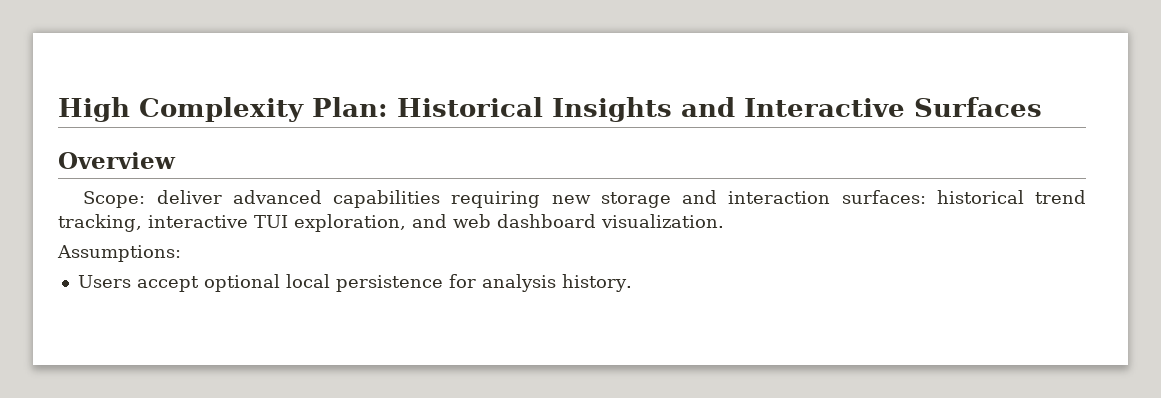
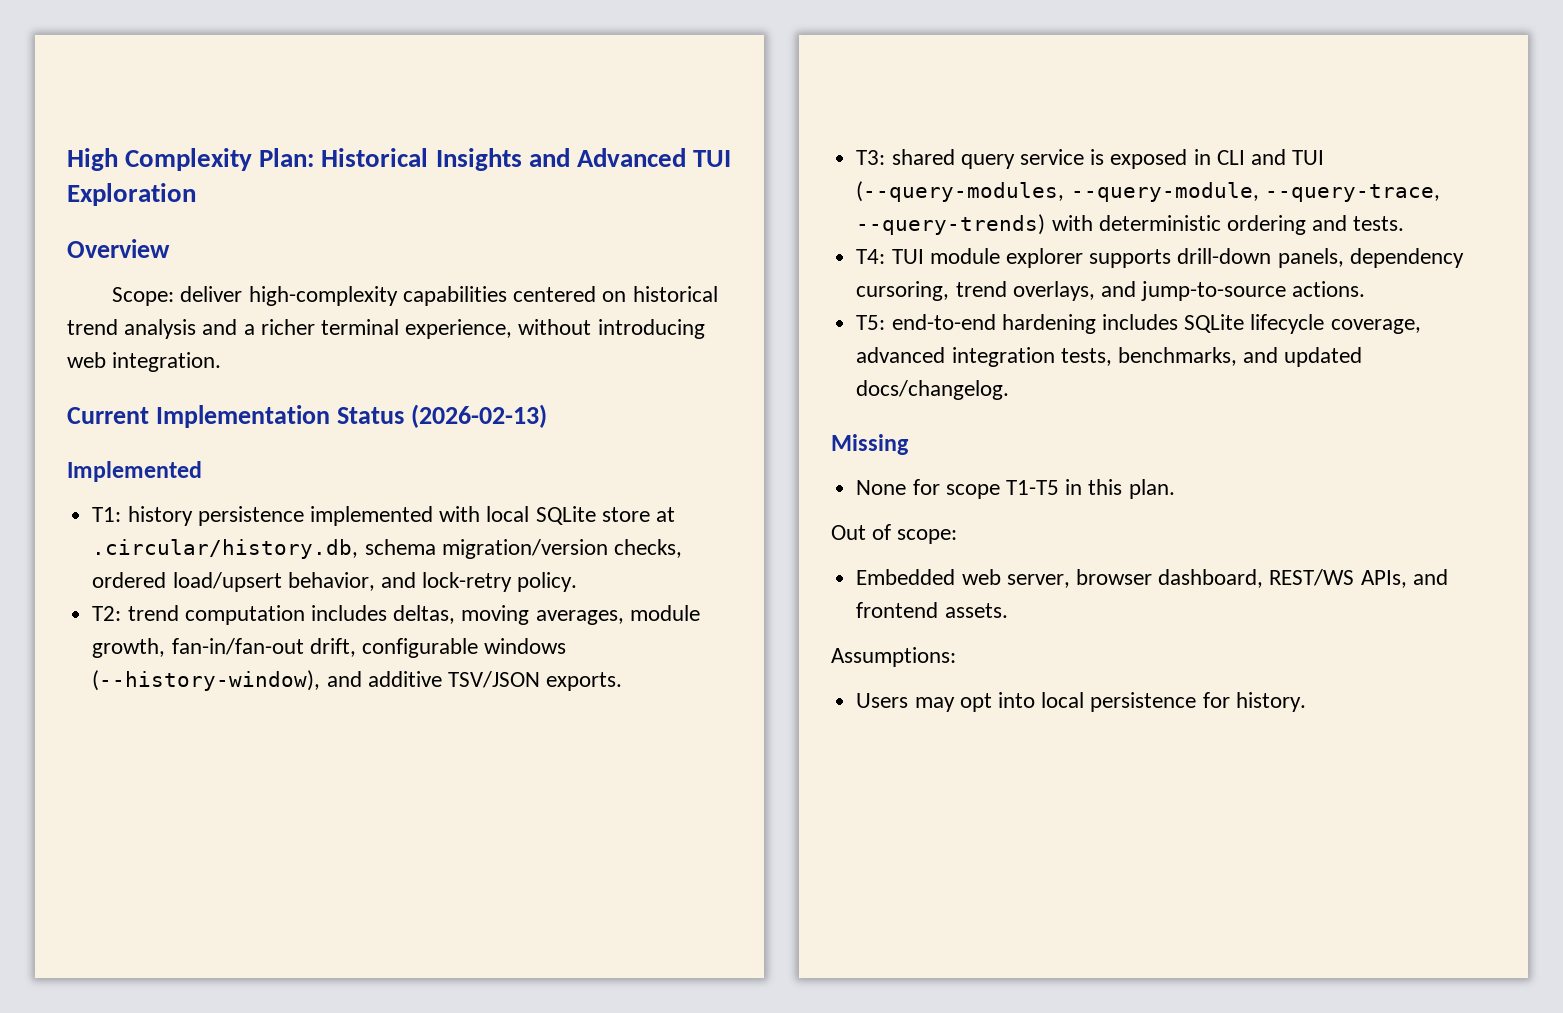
[744,97,1042,117] Interactive Surfaces -> [576,148,732,167] [67,183,196,206] Advanced TUI Exploration
[232,190,1086,208] [58,214,724,232] advanced capabilities requiring new storage and interaction surfaces: historical trend tracking, interactive TUI exploration, and web dashboard visualization. -> [248,286,718,306] [67,319,705,339] [67,352,222,372] [67,404,547,428] [67,461,202,482] [92,506,675,526] [92,539,682,559] [92,572,578,592] [92,605,700,625] [92,638,567,658] [92,670,623,691] [856,149,1325,169] [856,181,1440,202] [856,214,1405,235] [856,248,1464,268] [856,281,1366,301] [856,314,1421,334] [856,347,1363,367] [856,380,1010,400] [831,434,909,455] [856,479,1175,499] [831,524,958,544] [856,569,1448,588] [856,602,1008,618] high-complexity capabilities centered on historical trend analysis and a richer terminal experience, without introducing web integration. // Current Implementation Status (2026-02-13) // Implemented // T1: history persistence implemented with local SQLite store at .circular/history.db, schema migration/version checks, ordered load/upsert behavior, and lock-retry policy. // T2: trend computation includes deltas, moving averages, module growth, fan-in/fan-out drift, configurable windows (--history-window), and additive TSV/JSON exports. // T3: shared query service is exposed in CLI and TUI (--query-modules, --query-module, --query-trace, --query-trends) with deterministic ordering and tests. // T4: TUI module explorer supports drill-down panels, dependency cursoring, trend overlays, and jump-to-source actions. // T5: end-to-end hardening includes SQLite lifecycle coverage, advanced integration tests, benchmarks, and updated docs/changelog. // Missing // None for scope T1-T5 in this plan. // Out of scope: // Embedded web server, browser dashboard, REST/WS APIs, and frontend assets.
[136,274,280,292] accept optional -> [914,692,1035,712] may opt into
[481,274,556,292] analysis -> (1230, 700) none

